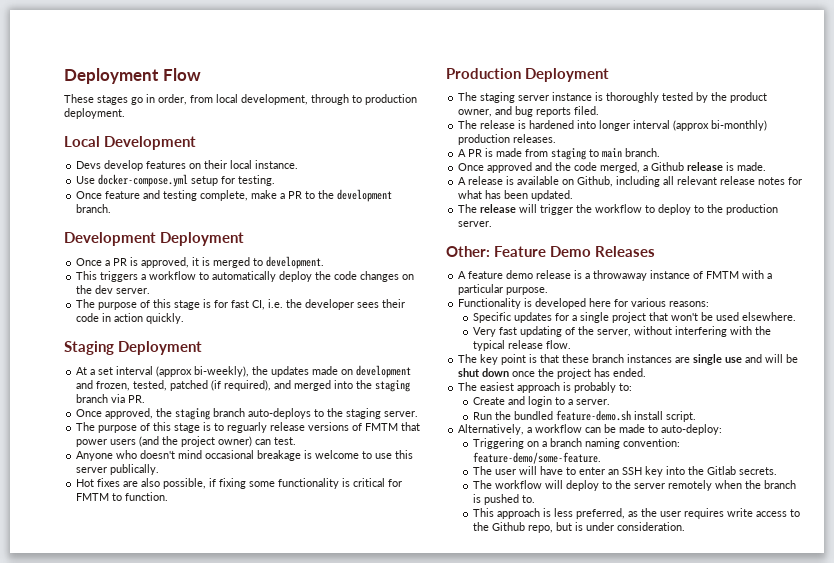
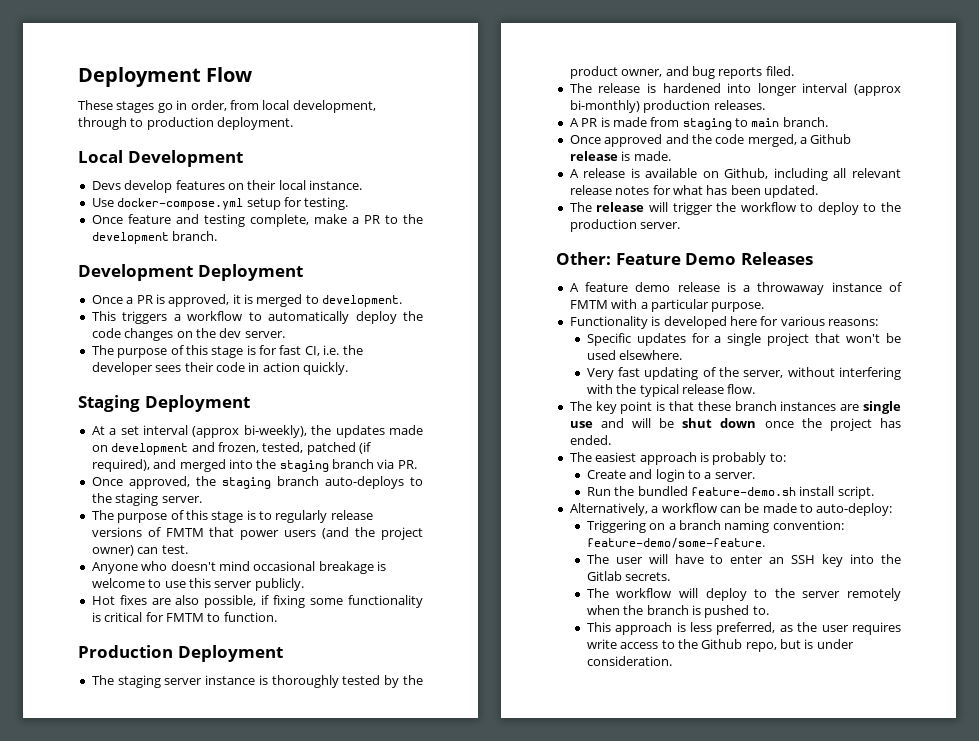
[227,422,268,433] reguarly -> [275,510,328,523] regularly
[110,464,160,475] publically. -> [254,578,304,591] publicly.

